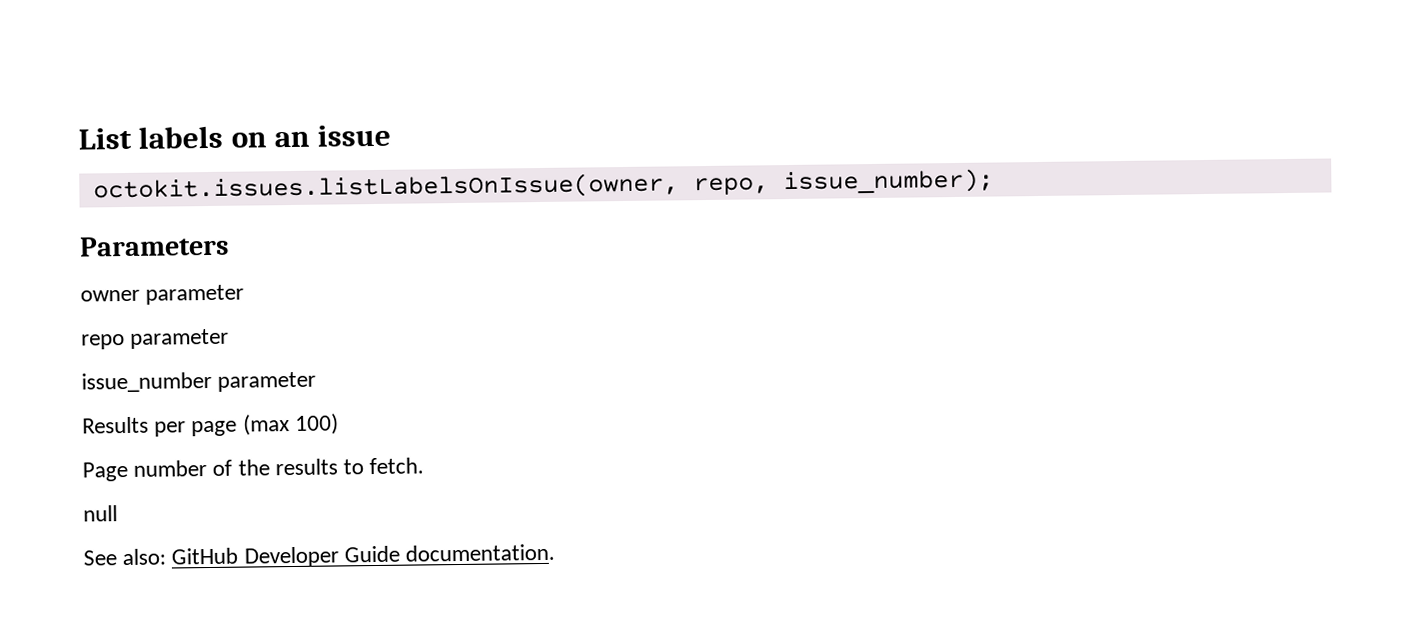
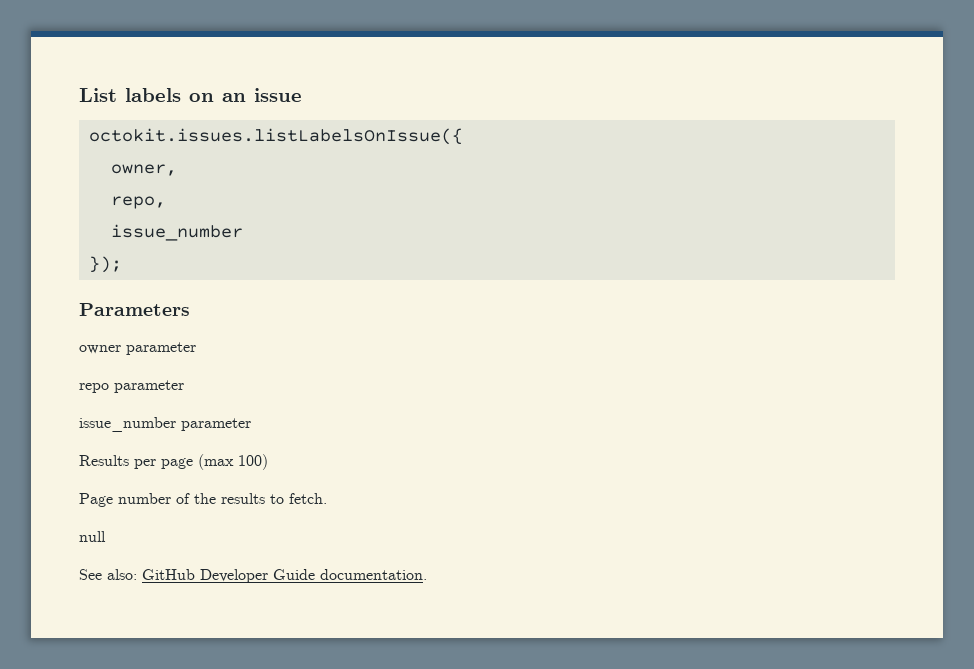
[92,172,679,203] octokit.issues.listLabelsOnIssue(owner, -> [88,128,463,145] [110,164,177,176] octokit.issues.listLabelsOnIssue({ // owner, //
[782,168,994,195] issue_number); -> [110,224,243,241] [88,256,122,273] // issue_number // });

